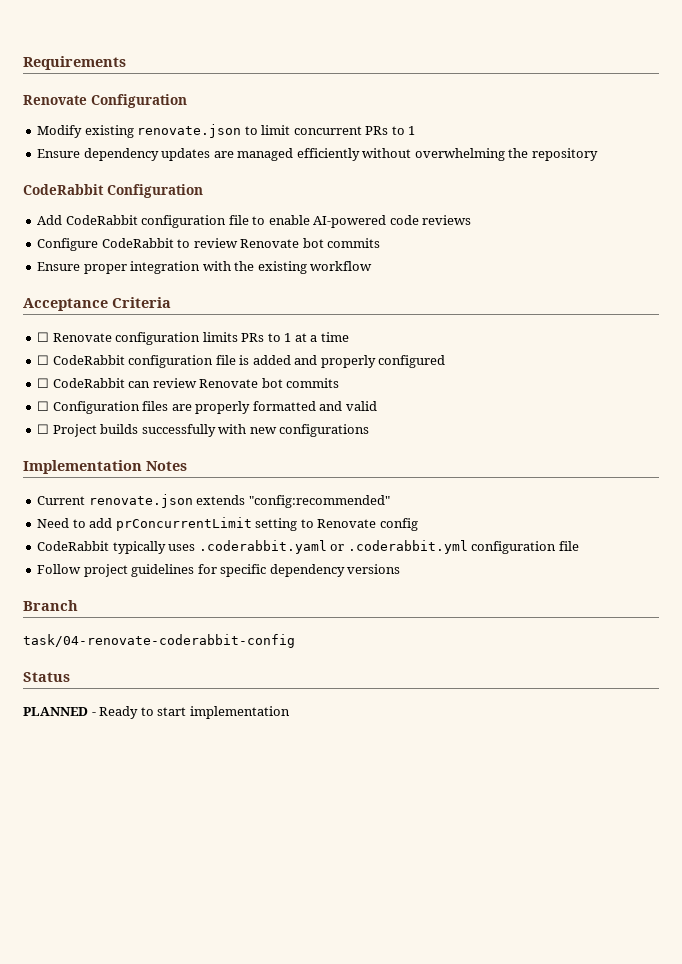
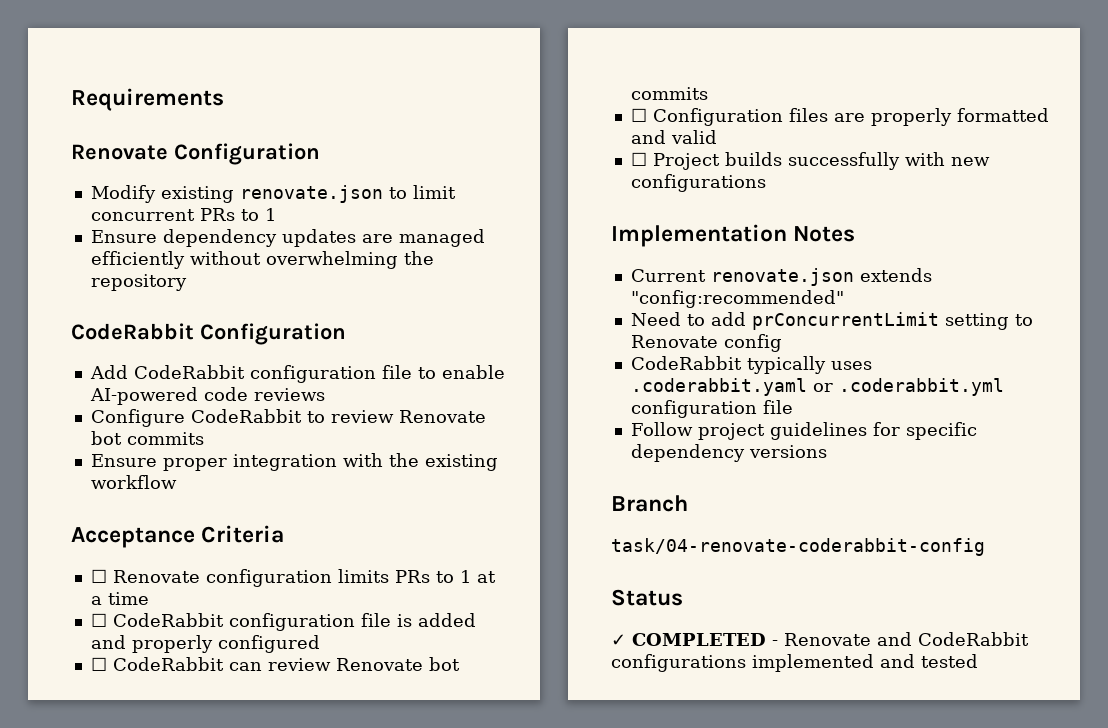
[23,706,290,719] PLANNED - Ready to start implementation -> [611,632,1029,646] [611,654,978,672] ✓ COMPLETED - Renovate and CodeRabbit configurations implemented and tested

